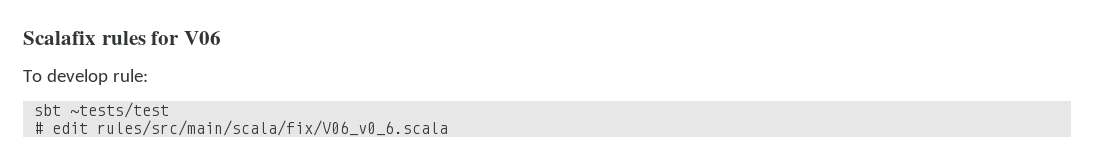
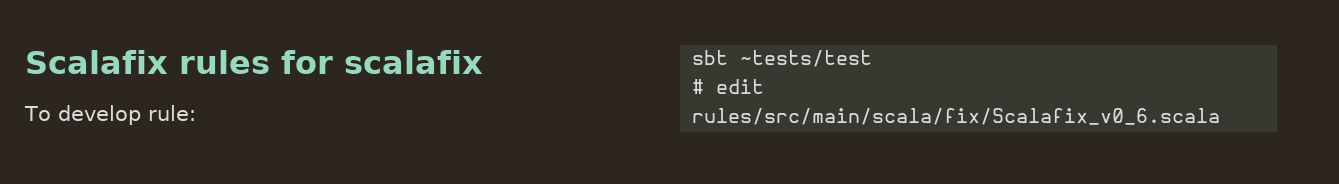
[184,31,222,45] V06 -> [344,50,483,74] scalafix
[97,120,449,136] rules/src/main/scala/fix/V06_v0_6.scala -> [692,108,1221,125] rules/src/main/scala/fix/Scalafix_v0_6.scala

